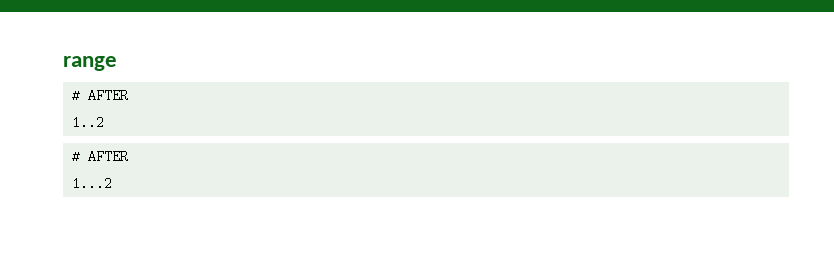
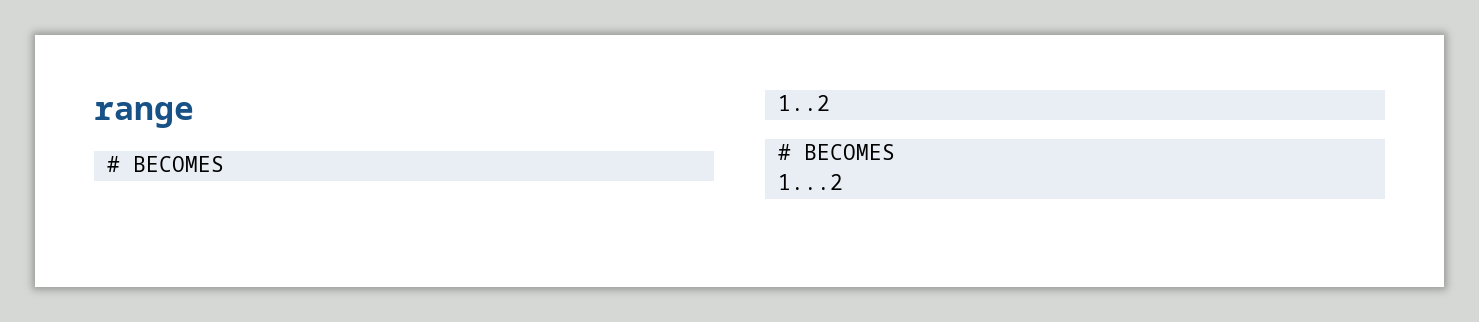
[87,89,128,102] AFTER -> [132,156,224,172] BECOMES
[87,150,128,163] AFTER -> [803,144,895,160] BECOMES

